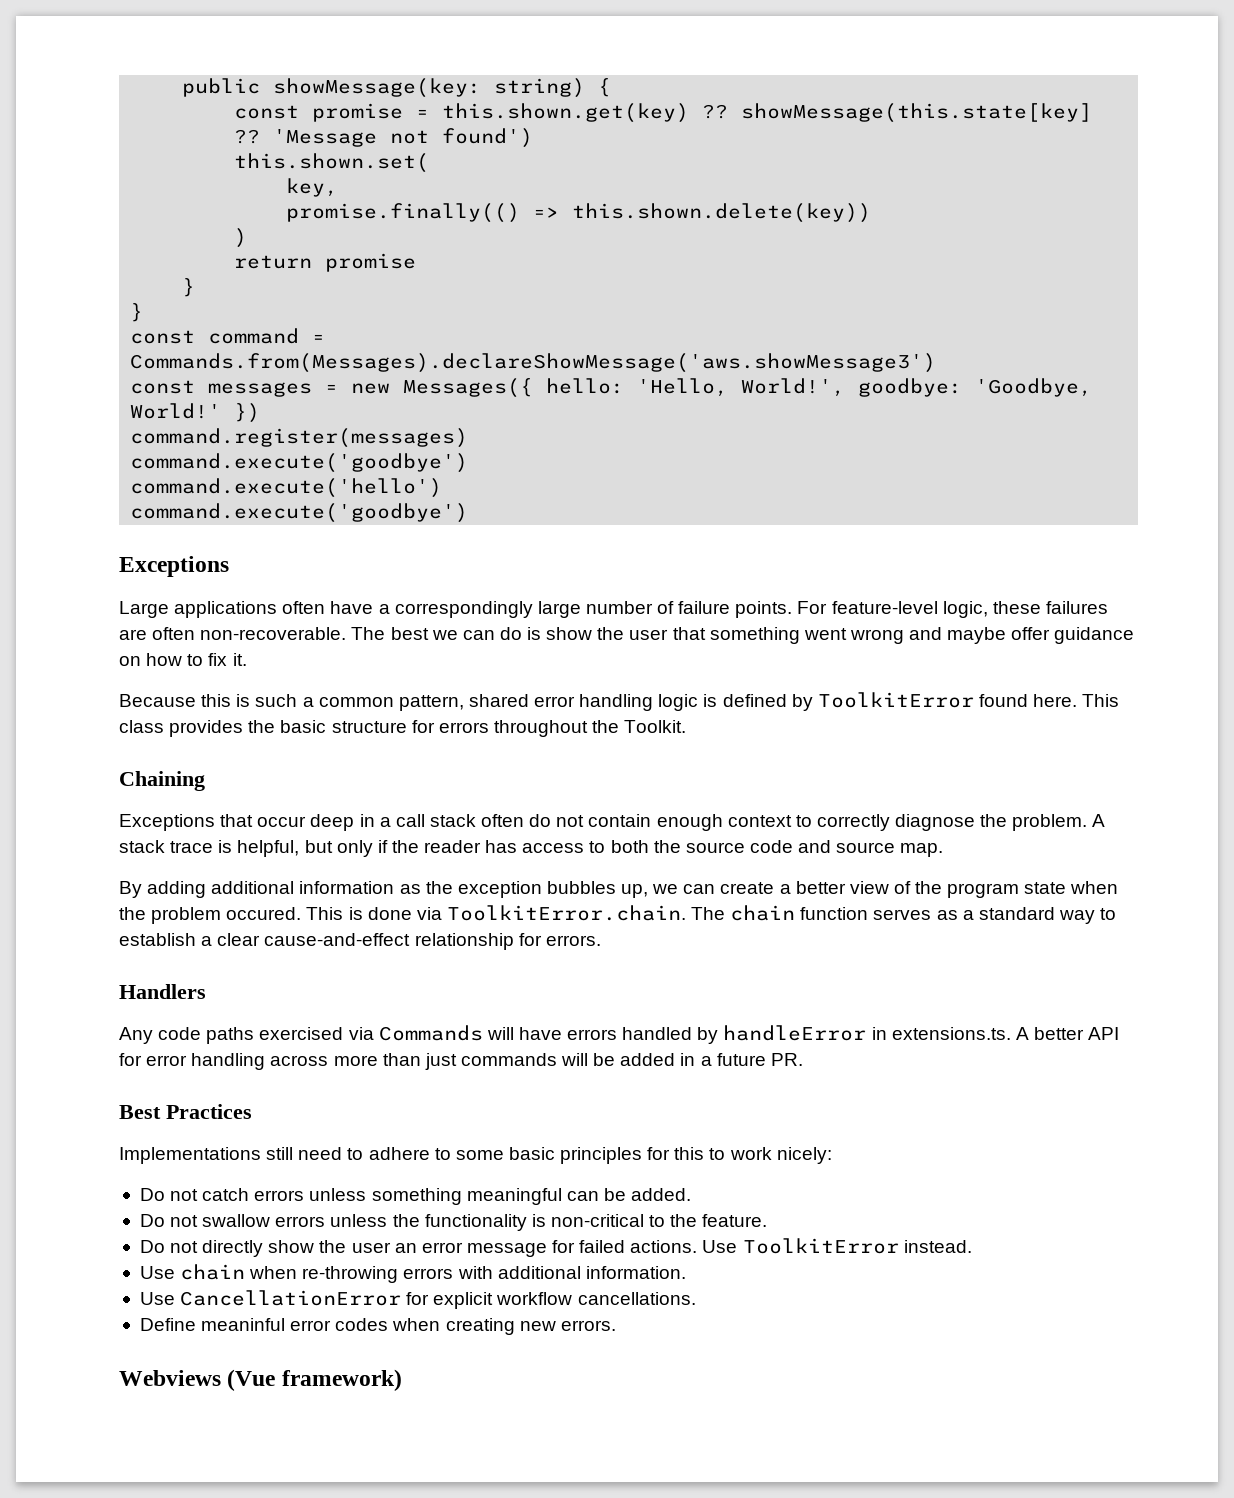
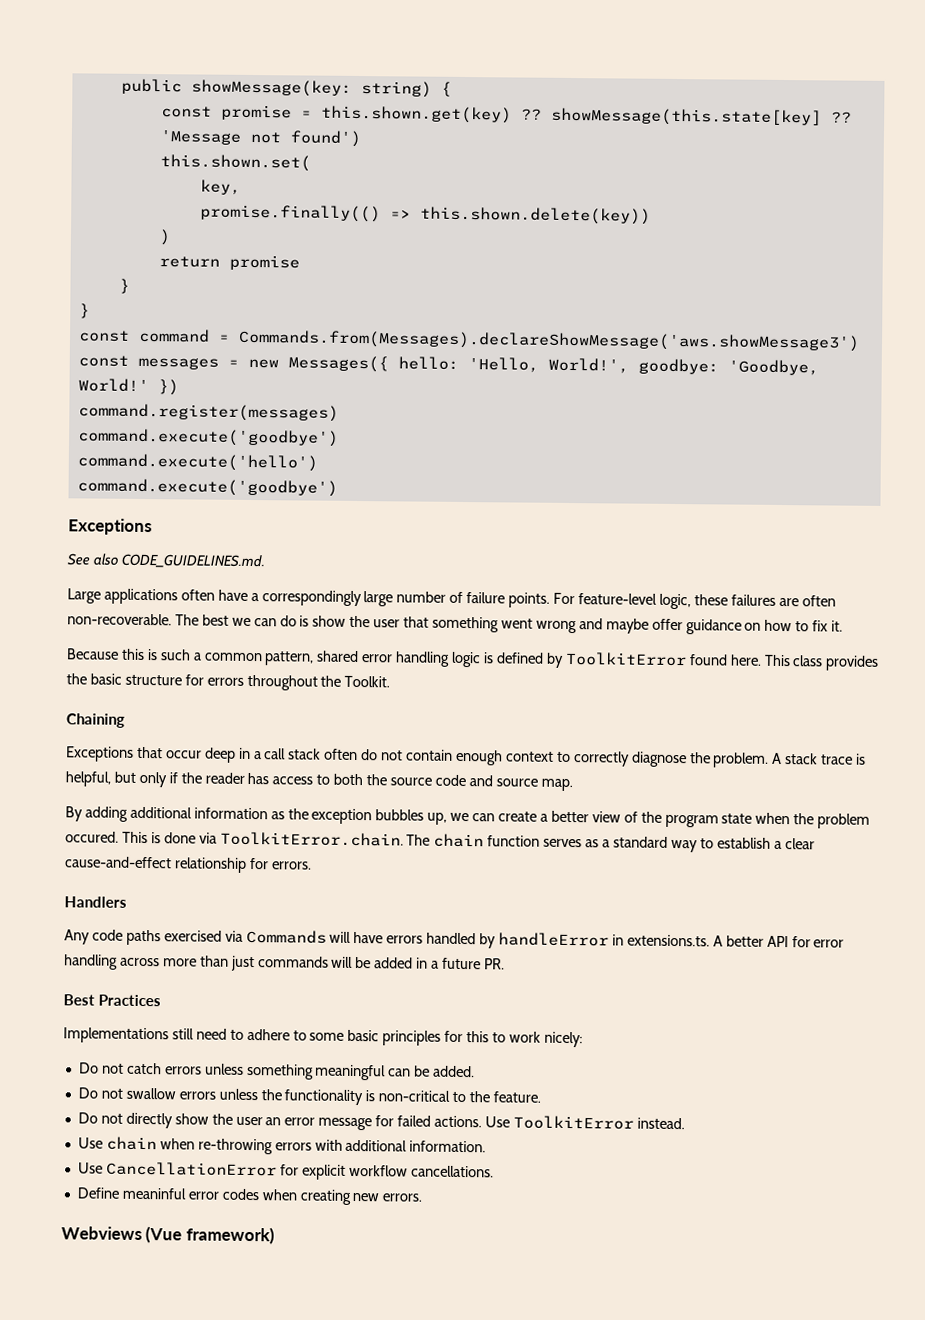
(229, 566) none -> [67,553,265,569] // See also CODE_GUIDELINES.md.

